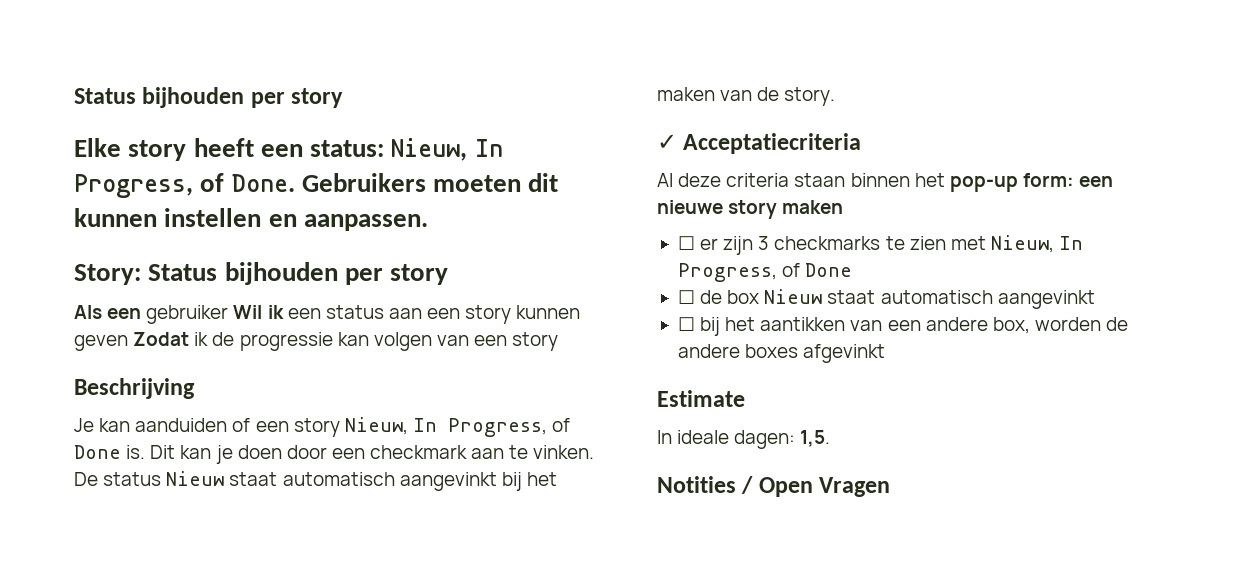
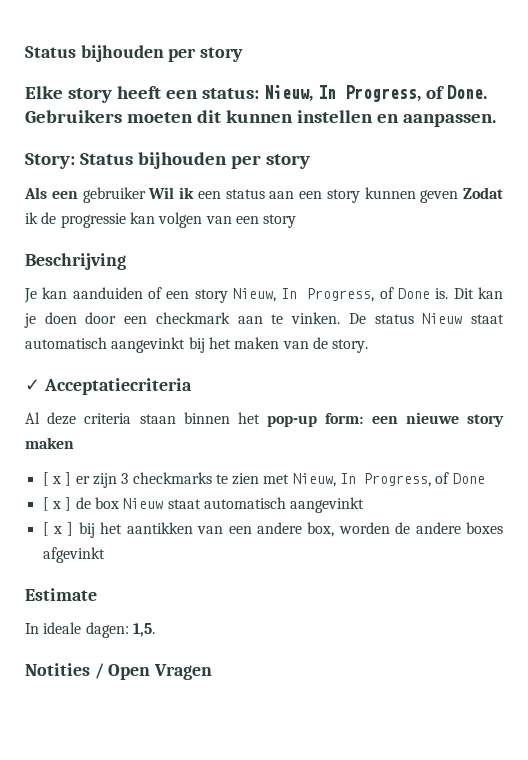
[677,236,695,250] ☐ -> [42,472,72,486] [ x ]
[677,290,695,304] ☐ -> [42,497,72,511] [ x ]
[677,317,695,331] ☐ -> [42,522,74,536] [ x ]

